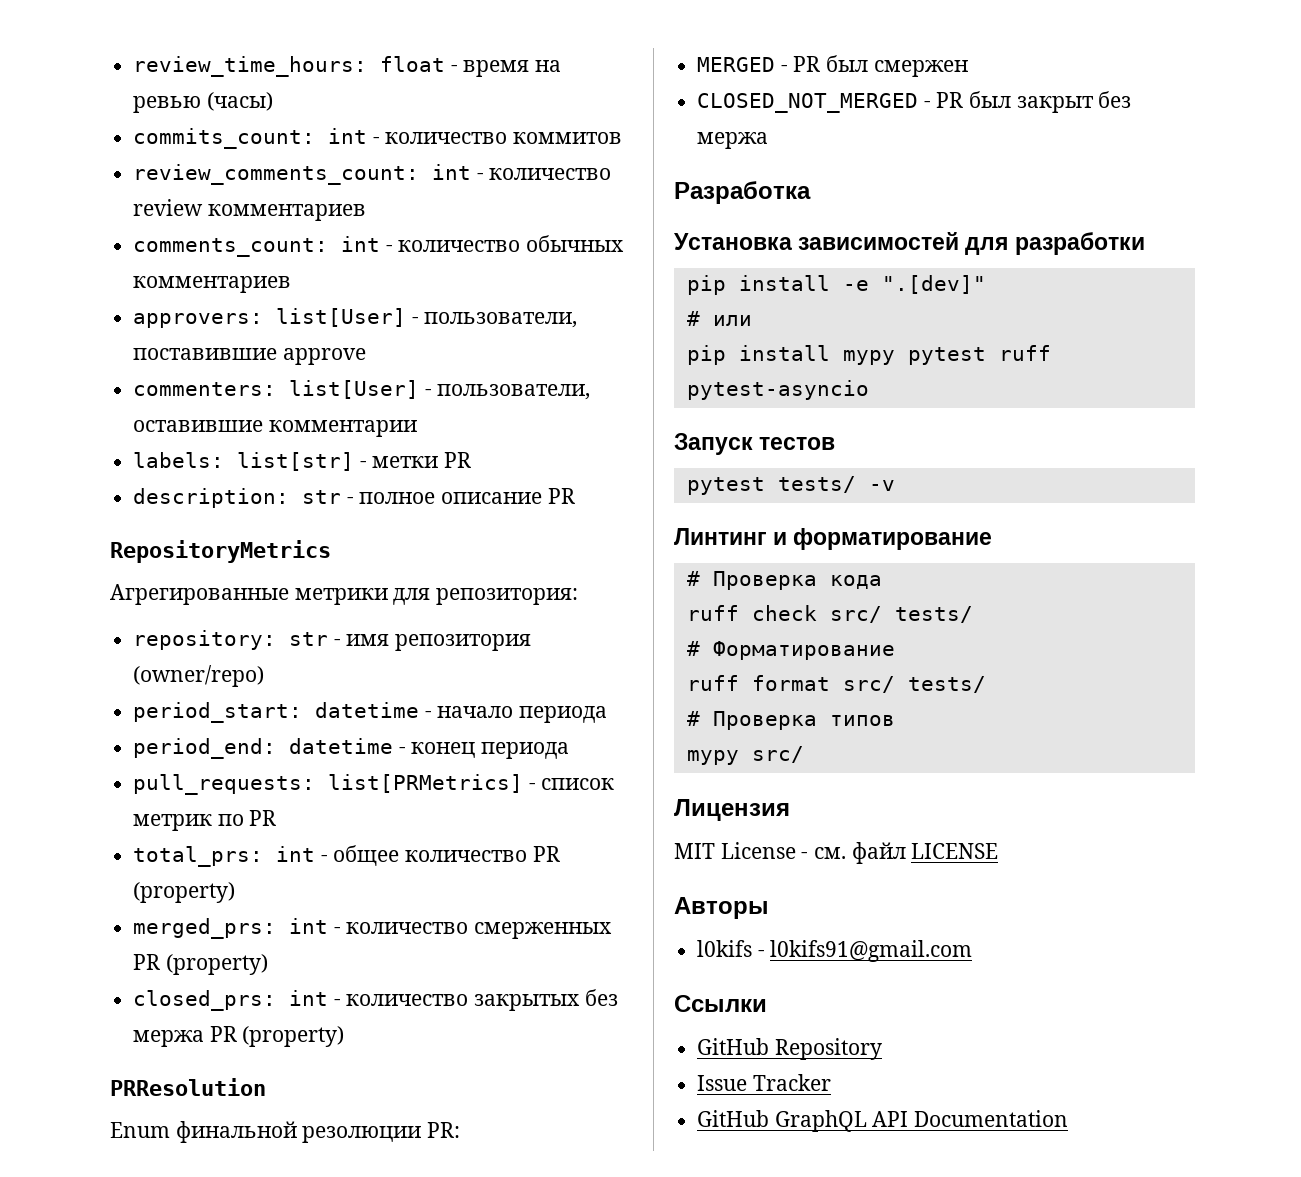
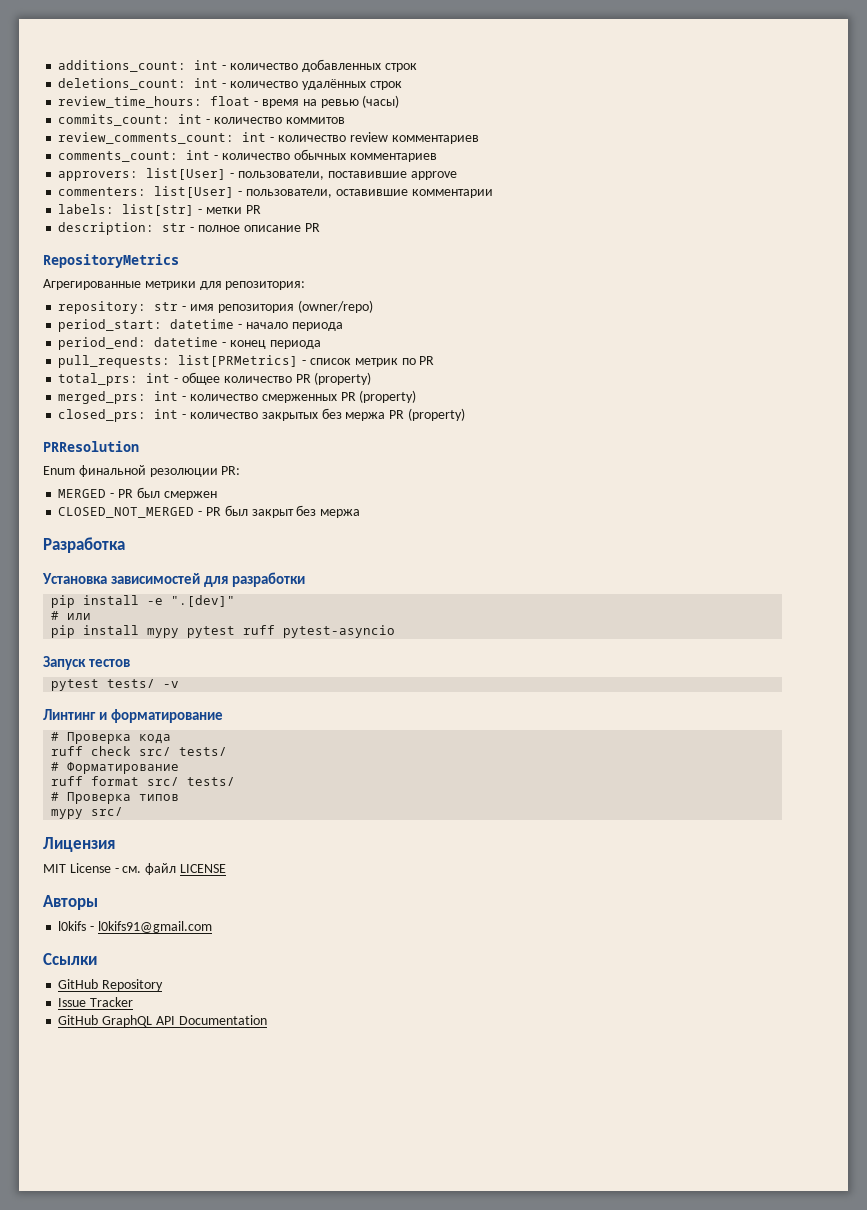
(133, 66) none -> [58,59,417,72] [58,78,402,90] additions_count: int - количество добавленных строк // deletions_count: int - количество удалённых строк //

